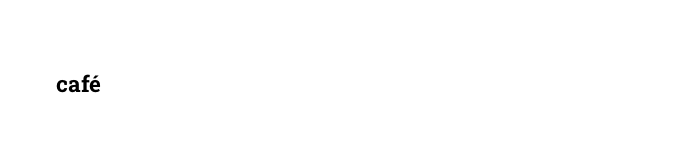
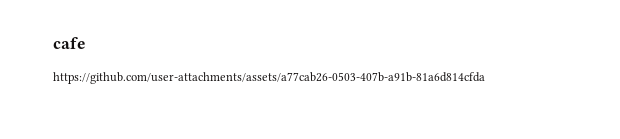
[56,74,101,93] café -> [53,37,86,49] [53,72,485,84] cafe // https://github.com/user-attachments/assets/a77cab26-0503-407b-a91b-81a6d814cfda

